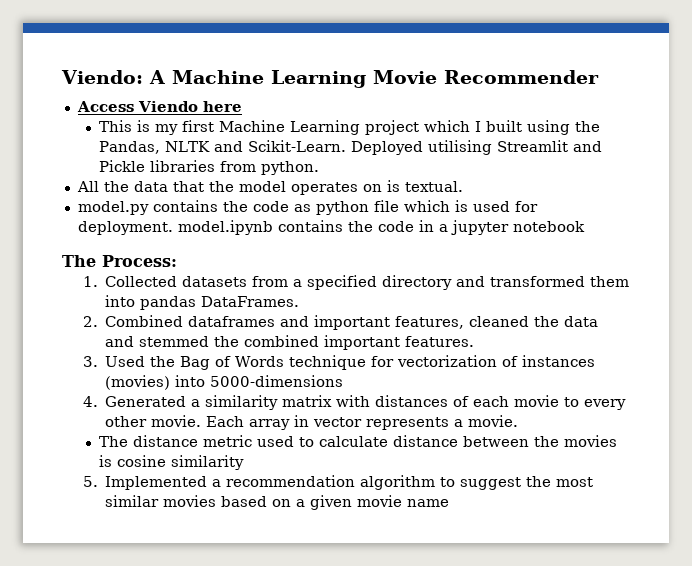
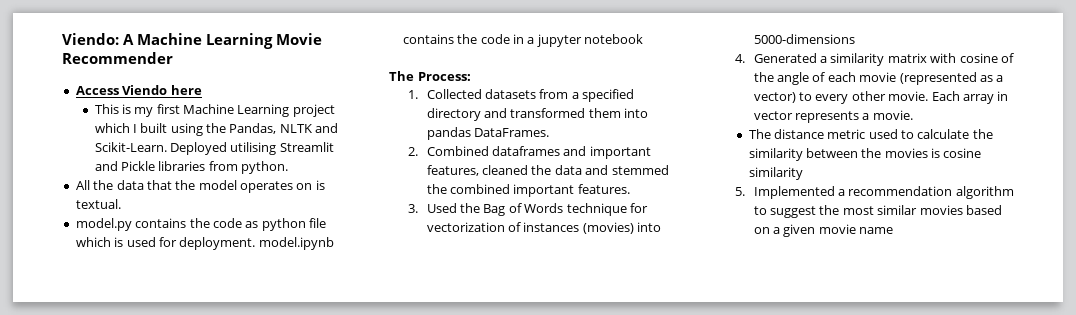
[375,395,560,407] distances of each movie -> [959,53,1014,63] [753,72,1004,85] [753,92,796,103] cosine of the angle of each movie (represented as a vector)
[392,435,458,447] distance -> [972,129,993,139] [748,148,803,161] the similarity

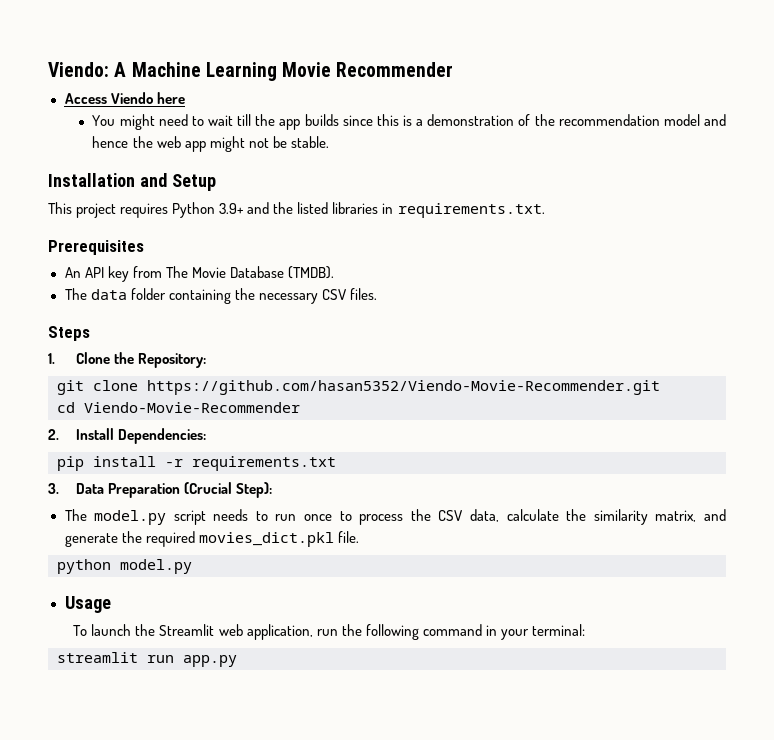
[94,104,335,117] [94,123,339,136] [94,142,334,155] [94,161,289,174] [75,180,325,193] [75,199,121,209] [75,218,326,231] [75,237,334,250] [402,34,643,47] [389,71,471,81] [407,89,635,102] [426,108,649,121] [426,127,550,140] [407,146,651,159] [426,165,669,176] [426,184,630,197] [407,203,648,216] [426,222,662,234] [753,34,855,44] [734,53,1014,66] [753,72,1004,85] [753,91,1009,104] [753,110,913,123] [748,129,993,139] [748,148,982,161] [748,167,803,180] [734,186,1014,199] [753,205,1002,218] [753,224,894,237] This is my first Machine Learning project which I built using the Pandas, NLTK and Scikit-Learn. Deployed utilising Streamlit and Pickle libraries from python. // All the data that the model operates on is textual. // model.py contains the code as python file which is used for deployment. model.ipynb contains the code in a jupyter notebook // The Process: // 1. Collected datasets from a specified directory and transformed them into pandas DataFrames. // 2. Combined dataframes and important features, cleaned the data and stemmed the combined important features. // 3. Used the Bag of Words technique for vectorization of instances (movies) into 5000-dimensions // 4. Generated a similarity matrix with cosine of the angle of each movie (represented as a vector) to every other movie. Each array in vector represents a movie. // The distance metric used to calculate the similarity between the movies is cosine similarity // 5. Implemented a recommendation algorithm to suggest the most similar movies based on a given movie name -> [92,114,726,130] [92,136,329,152] [48,173,216,191] [48,202,545,218] [48,240,144,255] [64,266,334,282] [64,288,377,304] [48,326,90,341] [48,352,207,368] [57,380,660,395] [57,402,300,413] [48,428,206,444] [57,456,336,471] [48,482,273,498] [64,509,726,525] [64,531,359,547] [57,559,192,574] [64,596,111,613] [73,624,585,640] [57,652,237,667] You might need to wait till the app builds since this is a demonstration of the recommendation model and hence the web app might not be stable. // Installation and Setup // This project requires Python 3.9+ and the listed libraries in requirements.txt. // Prerequisites // An API key from The Movie Database (TMDB). // The data folder containing the necessary CSV files. // Steps // 1. Clone the Repository: // git clone https://github.com/hasan5352/Viendo-Movie-Recommender.git // cd Viendo-Movie-Recommender // 2. Install Dependencies: // pip install -r requirements.txt // 3. Data Preparation (Crucial Step): // The model.py script needs to run once to process the CSV data, calculate the similarity matrix, and generate the required movies_dict.pkl file. // python model.py // Usage // To launch the Streamlit web application, run the following command in your terminal: // streamlit run app.py

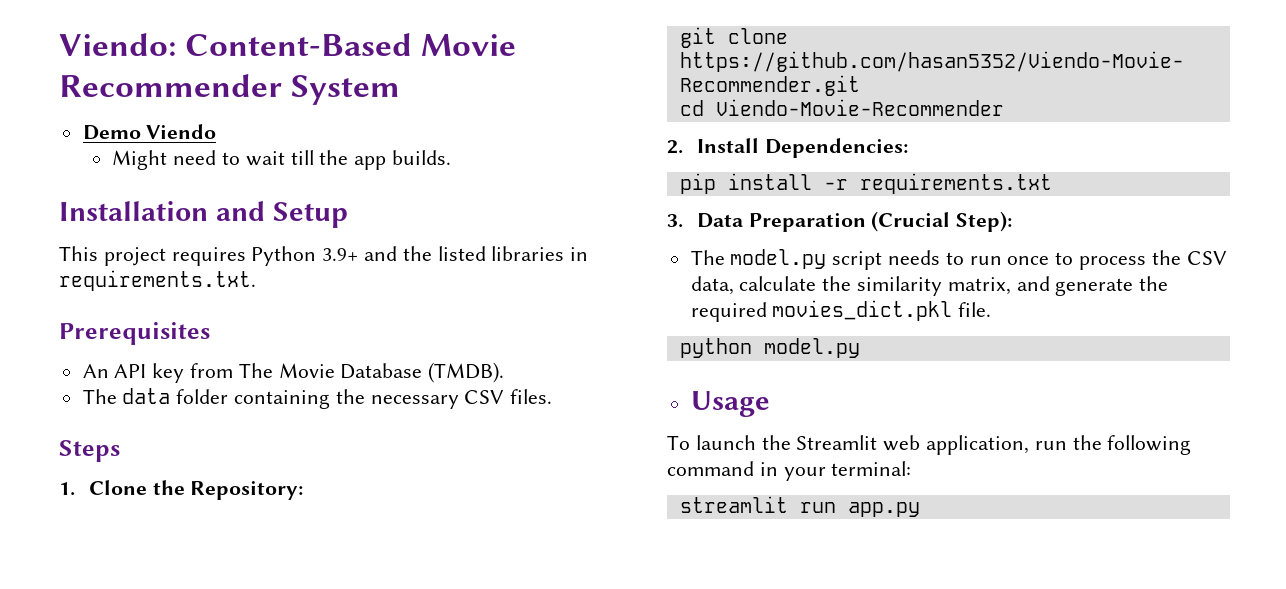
[114,62,277,81] A Machine Learning -> [185,33,413,56] Content-Based
[64,93,107,104] // Access -> [291,75,401,105] [82,125,141,140] System // Demo
[156,92,185,104] [92,114,155,130] here // You might -> [112,150,168,170] // Might
[304,114,726,126] [92,136,329,152] builds since this is a demonstration of the recommendation model and hence the web app might not be stable. -> [392,150,452,165] builds.

